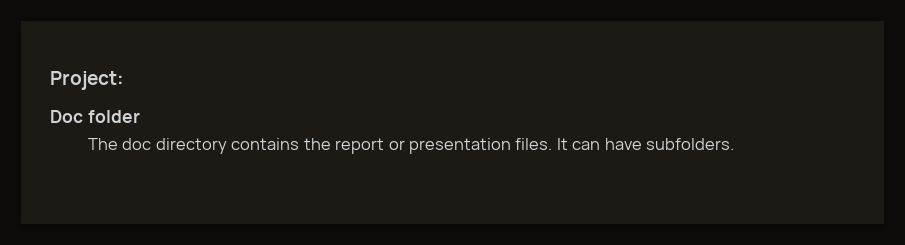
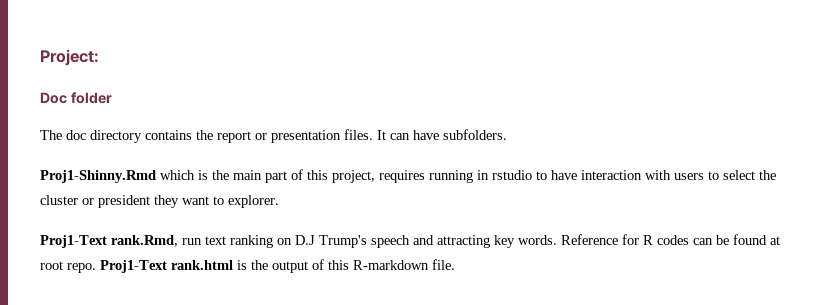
(735, 144) none -> [40,169,776,183] [40,195,279,208] [40,234,780,248] [40,259,455,273] // Proj1-Shinny.Rmd which is the main part of this project, requires running in rstudio to have interaction with users to select the cluster or president they want to explorer. // Proj1-Text rank.Rmd, run text ranking on D.J Trump's speech and attracting key words. Reference for R codes can be found at root repo. Proj1-Text rank.html is the output of this R-markdown file.

